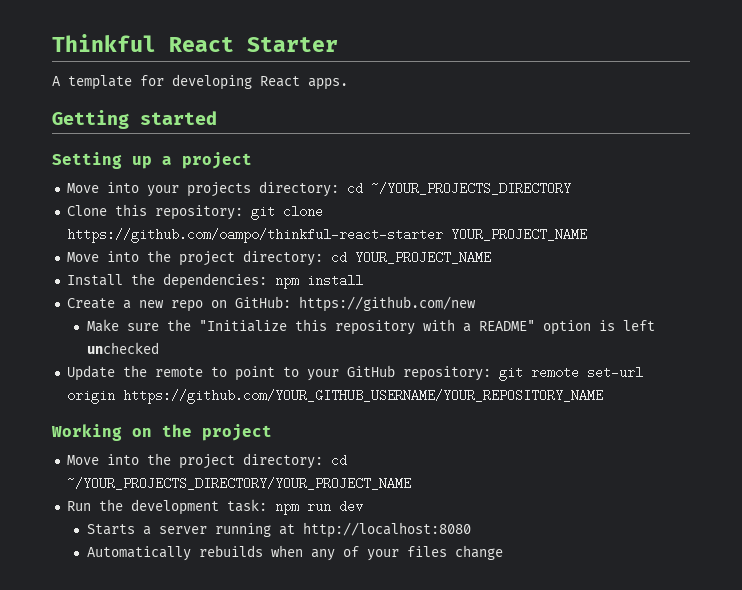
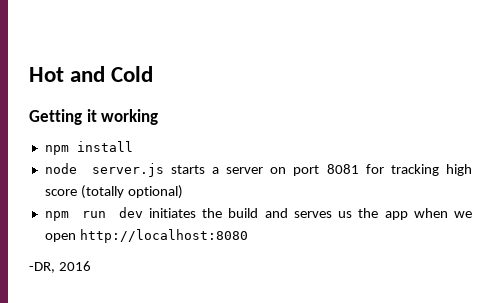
[52,34,338,52] [52,74,348,90] [52,110,217,129] [52,152,252,169] [66,181,571,197] [66,204,323,220] [66,228,587,243] [66,250,491,266] [66,273,363,289] [66,296,476,312] [86,319,655,335] [86,342,159,354] [66,365,643,381] [66,389,603,404] [51,424,272,441] [66,453,347,469] [66,477,411,490] [66,499,363,515] [86,522,471,538] [86,545,503,561] Thinkful React Starter // A template for developing React apps. // Getting started // Setting up a project // Move into your projects directory: cd ~/YOUR_PROJECTS_DIRECTORY // Clone this repository: git clone https://github.com/oampo/thinkful-react-starter YOUR_PROJECT_NAME // Move into the project directory: cd YOUR_PROJECT_NAME // Install the dependencies: npm install // Create a new repo on GitHub: https://github.com/new // Make sure the "Initialize this repository with a README" option is left unchecked // Update the remote to point to your GitHub repository: git remote set-url origin https://github.com/YOUR_GITHUB_USERNAME/YOUR_REPOSITORY_NAME // Working on the project // Move into the project directory: cd ~/YOUR_PROJECTS_DIRECTORY/YOUR_PROJECT_NAME // Run the development task: npm run dev // Starts a server running at http://localhost:8080 // Automatically rebuilds when any of your files change -> [29,66,154,82] [29,109,159,125] [44,141,133,155] [44,163,472,177] [44,185,183,199] [44,207,473,221] [44,229,248,243] [29,261,91,273] Hot and Cold // Getting it working // npm install // node server.js starts a server on port 8081 for tracking high score (totally optional) // npm run dev initiates the build and serves us the app when we open http://localhost:8080 // -DR, 2016

